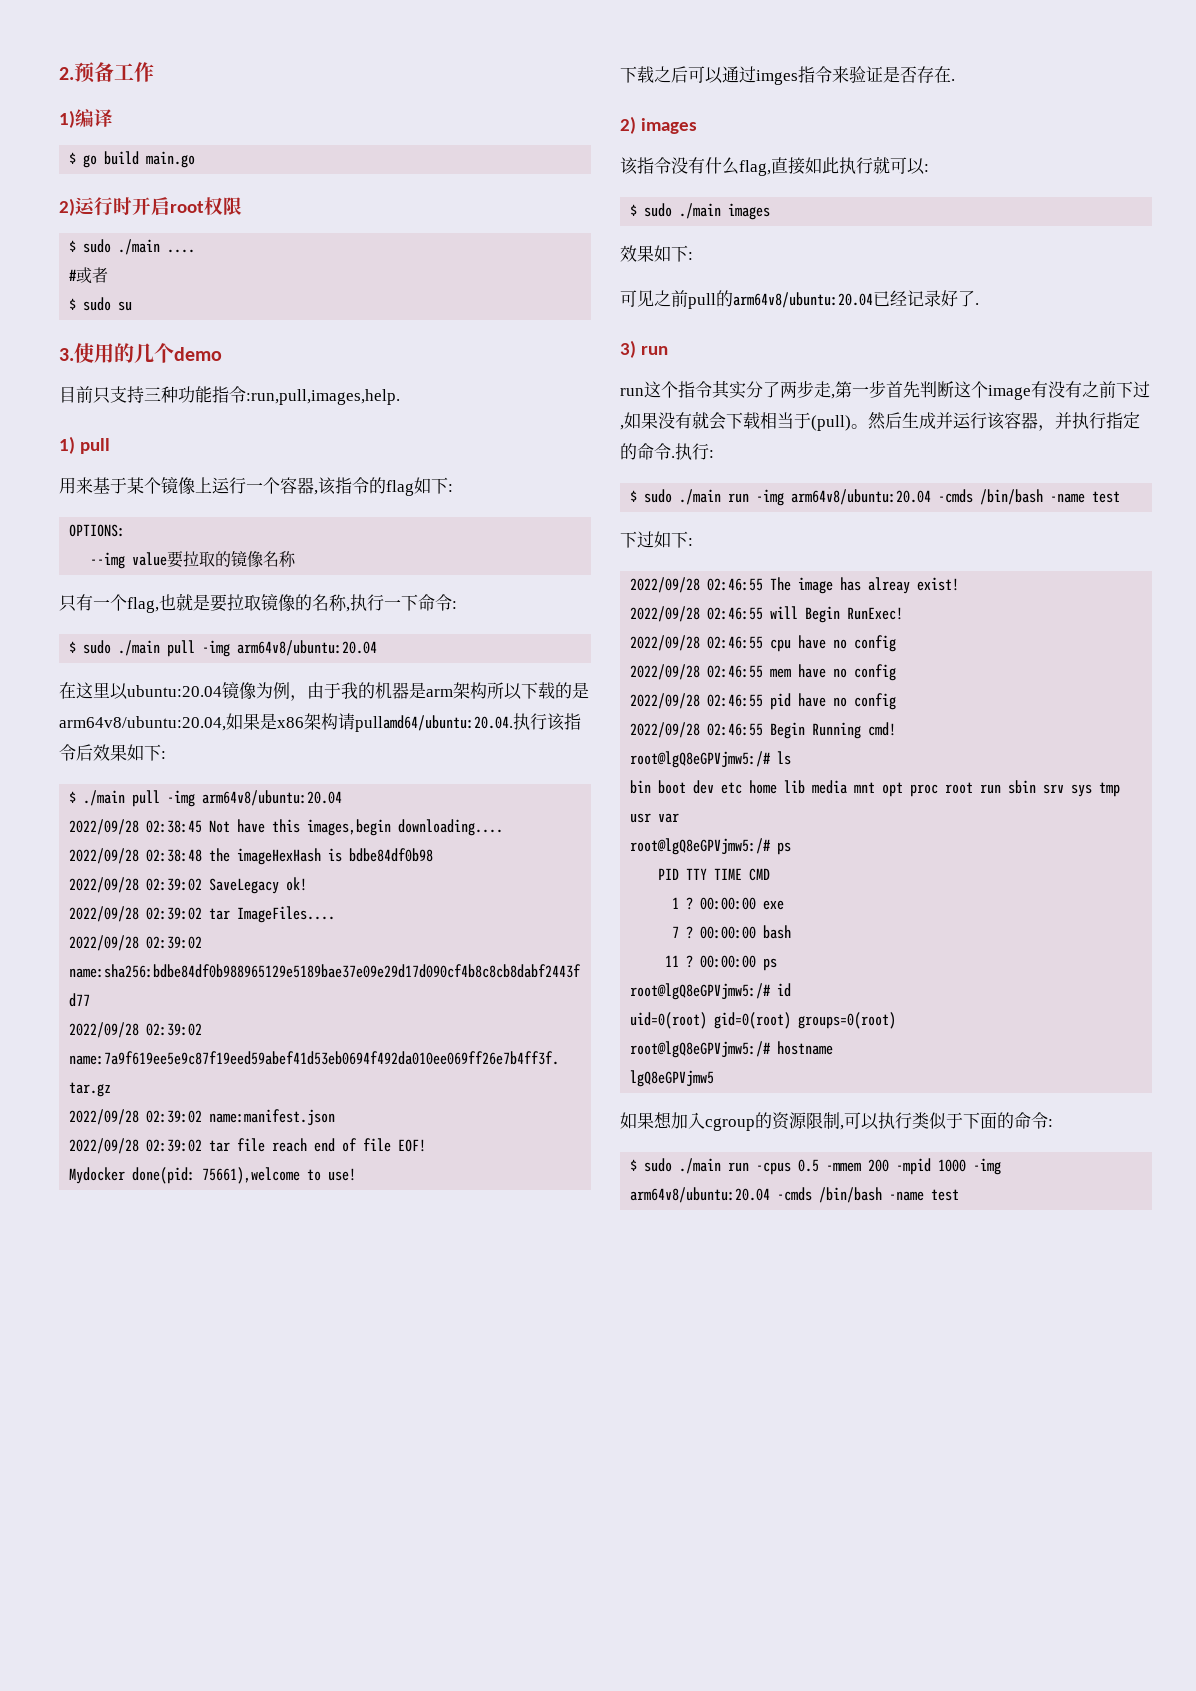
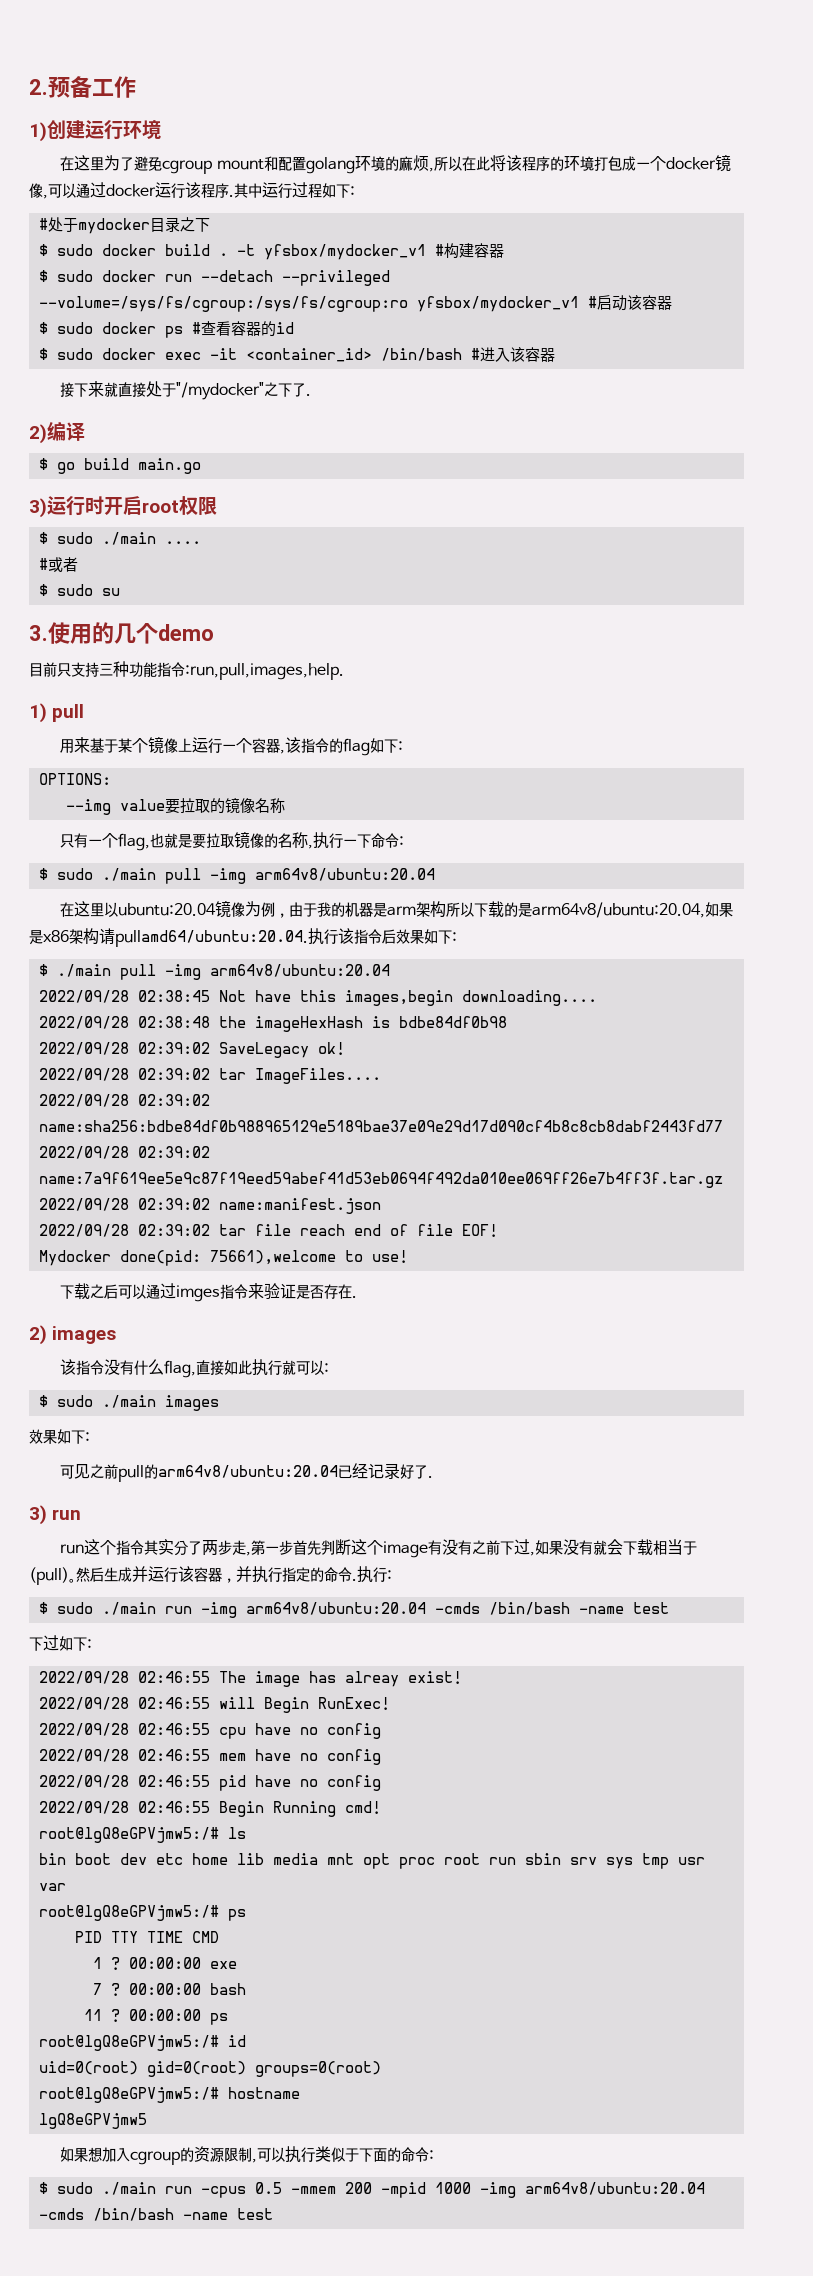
(75, 119) none -> [47,120,161,140] [60,154,731,174] [29,182,355,199] [38,217,210,234] [38,243,504,260] [38,270,390,286] [38,295,672,312] [38,321,294,338] [38,347,555,362] [60,381,312,400] [29,424,47,444] 创建运行环境 // 在这里为了避免cgroup mount和配置golang环境的麻烦,所以在此将该程序的环境打包成一个docker镜像,可以通过docker运行该程序.其中运行过程如下: // #处于mydocker目录之下 // $ sudo docker build . -t yfsbox/mydocker_v1 #构建容器 // $ sudo docker run --detach --privileged --volume=/sys/fs/cgroup:/sys/fs/cgroup:ro yfsbox/mydocker_v1 #启动该容器 // $ sudo docker ps #查看容器的id // $ sudo docker exec -it <container_id> /bin/bash #进入该容器 // 接下来就直接处于"/mydocker"之下了. // 2)
[59,198,75,216] 2) -> [29,498,47,518] 3)

